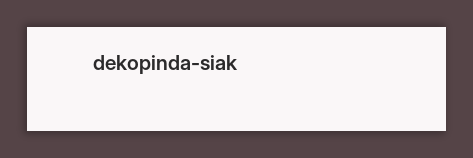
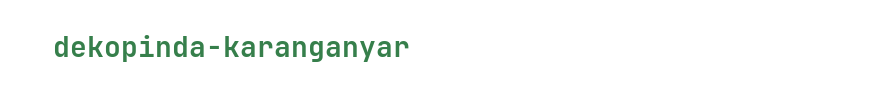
[93,55,238,74] dekopinda-siak -> [53,35,410,62] dekopinda-karanganyar

